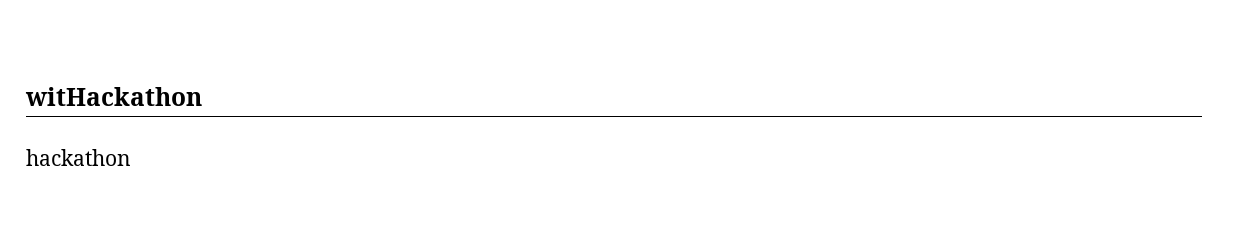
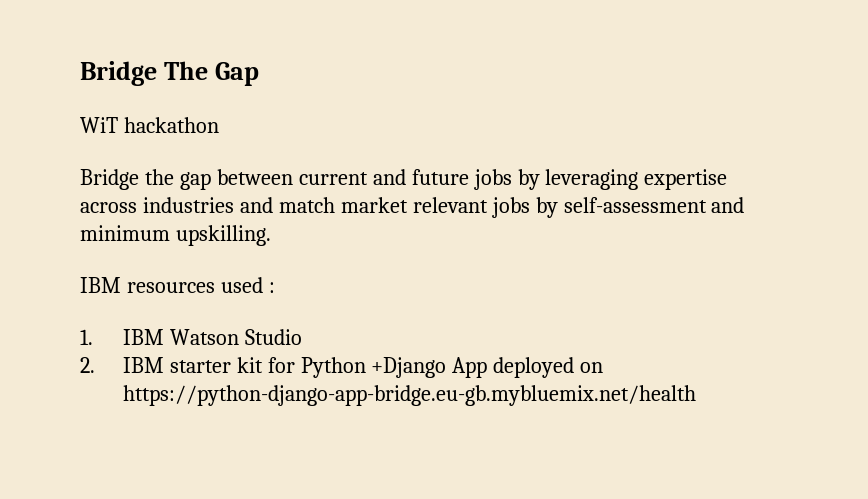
[25,87,202,106] [26,149,131,166] witHackathon // hackathon -> [80,61,259,86] [80,117,219,133] [80,169,728,190] [80,197,745,218] [80,225,271,246] [80,277,275,293] [80,329,302,345] [80,357,604,378] [122,385,696,406] Bridge The Gap // WiT hackathon // Bridge the gap between current and future jobs by leveraging expertise across industries and match market relevant jobs by self-assessment and minimum upskilling. // IBM resources used : // 1. IBM Watson Studio // 2. IBM starter kit for Python +Django App deployed on https://python-django-app-bridge.eu-gb.mybluemix.net/health

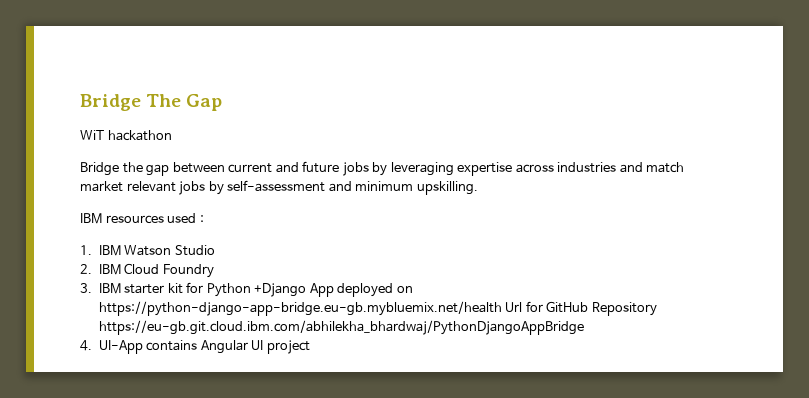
(164, 365) none -> [124,263,214,278] [80,283,121,294] Cloud Foundry // 3. IBM
(696, 395) none -> [505,301,657,316] [98,320,584,335] [80,340,310,354] Url for GitHub Repository https://eu-gb.git.cloud.ibm.com/abhilekha_bhardwaj/PythonDjangoAppBridge // 4. UI-App contains Angular UI project

